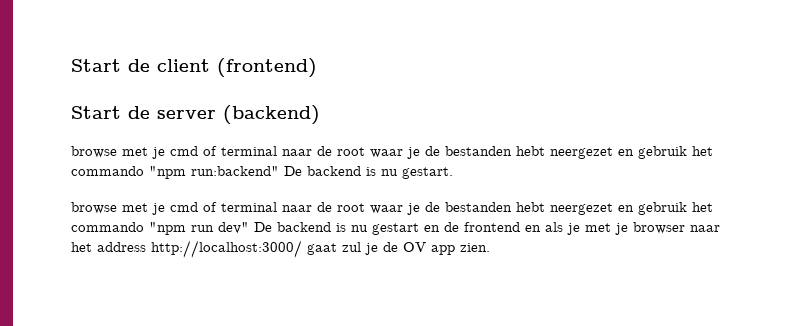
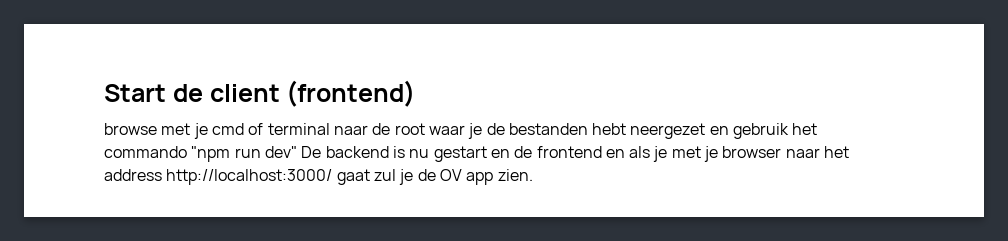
[71,105,320,125] [71,146,713,159] [71,166,453,179] // Start de server (backend) // browse met je cmd of terminal naar de root waar je de bestanden hebt neergezet en gebruik het commando "npm run:backend" De backend is nu gestart. -> (416, 93) none

